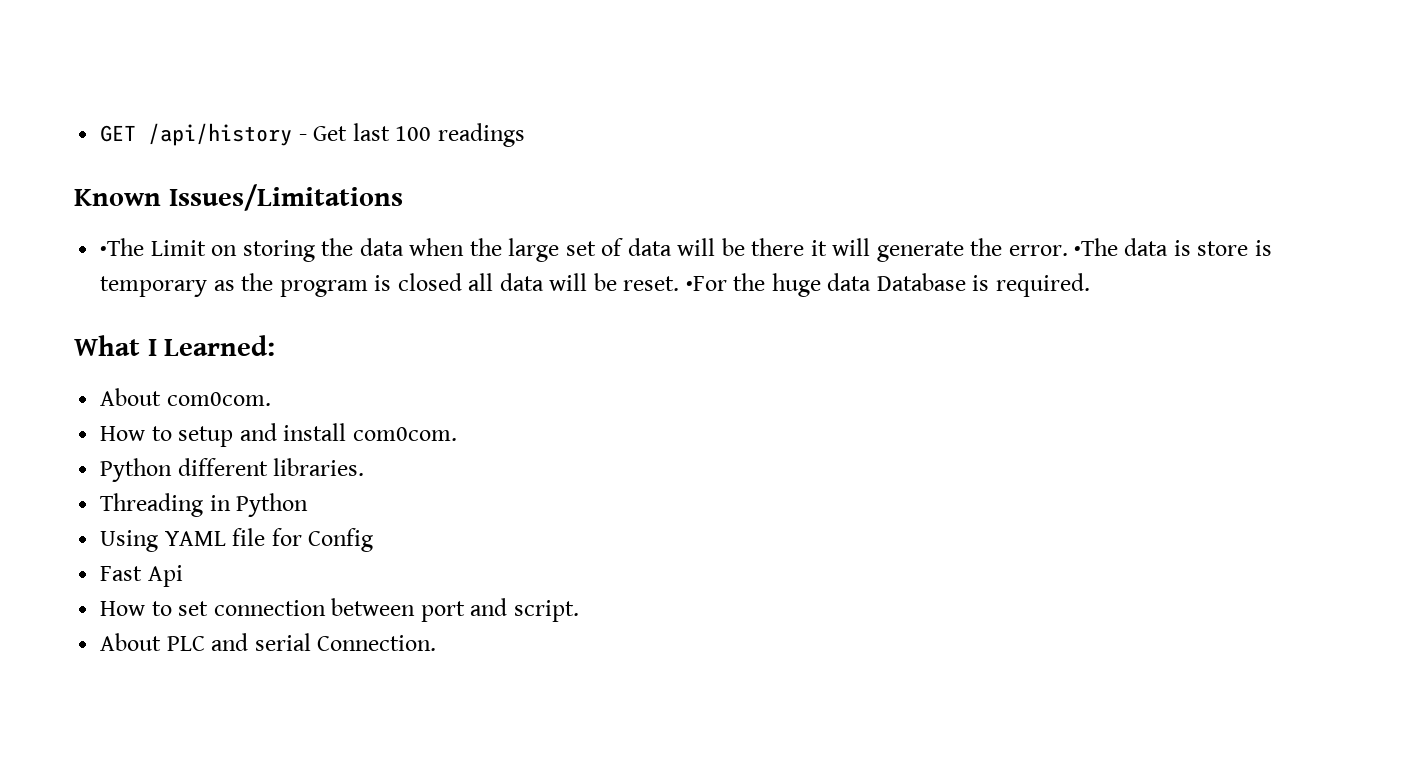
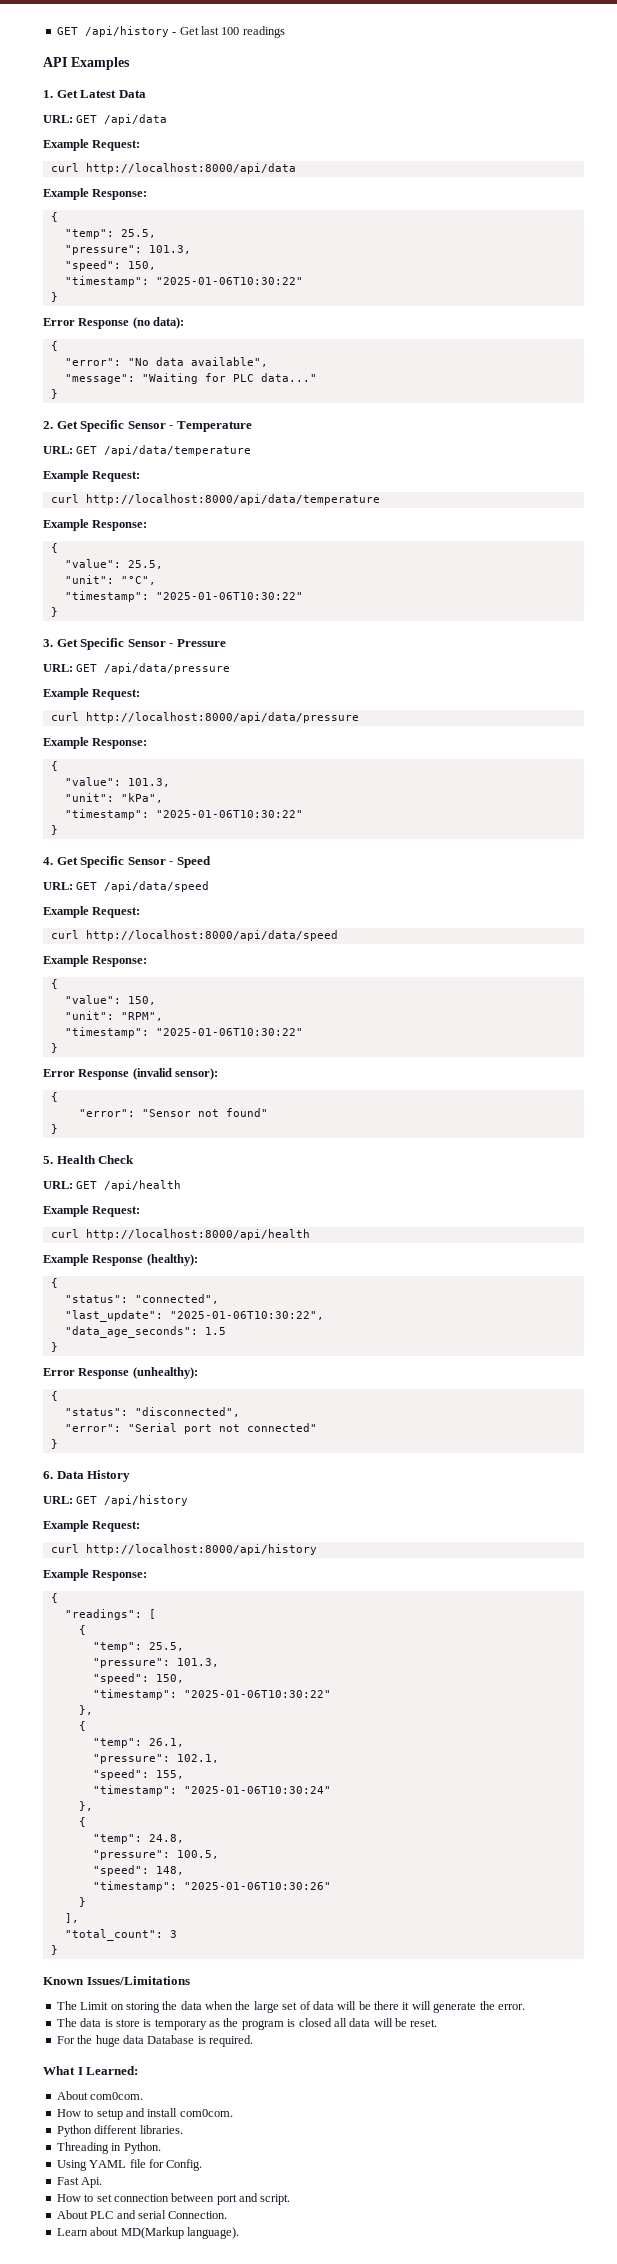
(525, 135) none -> [43,57,130,70] [43,90,146,98] [43,114,168,125] [43,139,141,151] [50,163,296,174] [43,188,148,200] [50,212,58,222] [64,229,156,239] [64,245,191,255] [64,260,156,271] [64,276,303,287] [50,292,58,302] [43,317,185,329] [50,341,58,351] [64,357,268,367] [64,373,317,384] [50,389,58,399] [43,420,252,432] [43,445,252,456] [43,470,141,482] [50,494,380,505] [43,519,148,531] [50,543,58,553] [64,559,163,569] [64,575,156,585] [64,591,303,602] [50,607,58,617] [43,638,226,650] [43,663,231,674] [43,688,141,700] [50,712,359,723] [43,737,148,749] [50,761,58,771] [64,777,170,787] [64,793,163,803] [64,809,303,820] [50,825,58,835] [43,856,211,868] [43,881,210,892] [43,906,141,918] [50,930,338,941] [43,955,148,967] [50,979,58,989] [64,995,156,1005] [64,1011,163,1021] [64,1027,303,1038] [50,1043,58,1053] [43,1068,219,1080] [50,1092,58,1102] [78,1108,268,1117] [50,1124,58,1134] [43,1155,135,1164] [43,1180,182,1191] [43,1205,141,1217] [50,1229,310,1240] [43,1254,198,1266] [50,1278,58,1288] [64,1294,219,1304] [64,1310,324,1322] [64,1326,226,1338] [50,1342,58,1352] [43,1367,198,1379] [50,1391,58,1401] [64,1407,240,1417] [64,1423,317,1434] [50,1439,58,1449] [43,1470,131,1482] [43,1495,189,1506] [43,1520,141,1532] [50,1544,317,1555] [43,1569,148,1581] [50,1593,58,1603] [64,1609,156,1620] [78,1625,86,1635] [92,1642,184,1652] [92,1658,219,1668] [92,1673,184,1684] [92,1689,331,1700] [78,1705,93,1715] [78,1721,86,1731] [92,1738,184,1748] [92,1754,219,1764] [92,1769,184,1780] [92,1785,331,1796] [78,1801,93,1811] [78,1817,86,1827] [92,1834,184,1844] [92,1850,219,1860] [92,1865,184,1876] [92,1881,331,1892] [78,1897,86,1907] [64,1913,79,1923] [64,1929,177,1941] [50,1945,58,1955] // API Examples // 1. Get Latest Data // URL: GET /api/data // Example Request: // curl http://localhost:8000/api/data // Example Response: // { // "temp": 25.5, // "pressure": 101.3, // "speed": 150, // "timestamp": "2025-01-06T10:30:22" // } // Error Response (no data): // { // "error": "No data available", // "message": "Waiting for PLC data..." // } // 2. Get Specific Sensor - Temperature // URL: GET /api/data/temperature // Example Request: // curl http://localhost:8000/api/data/temperature // Example Response: // { // "value": 25.5, // "unit": "°C", // "timestamp": "2025-01-06T10:30:22" // } // 3. Get Specific Sensor - Pressure // URL: GET /api/data/pressure // Example Request: // curl http://localhost:8000/api/data/pressure // Example Response: // { // "value": 101.3, // "unit": "kPa", // "timestamp": "2025-01-06T10:30:22" // } // 4. Get Specific Sensor - Speed // URL: GET /api/data/speed // Example Request: // curl http://localhost:8000/api/data/speed // Example Response: // { // "value": 150, // "unit": "RPM", // "timestamp": "2025-01-06T10:30:22" // } // Error Response (invalid sensor): // { // "error": "Sensor not found" // } // 5. Health Check // URL: GET /api/health // Example Request: // curl http://localhost:8000/api/health // Example Response (healthy): // { // "status": "connected", // "last_update": "2025-01-06T10:30:22", // "data_age_seconds": 1.5 // } // Error Response (unhealthy): // { // "status": "disconnected", // "error": "Serial port not connected" // } // 6. Data History // URL: GET /api/history // Example Request: // curl http://localhost:8000/api/history // Example Response: // { // "readings": [ // { // "temp": 25.5, // "pressure": 101.3, // "speed": 150, // "timestamp": "2025-01-06T10:30:22" // }, // { // "temp": 26.1, // "pressure": 102.1, // "speed": 155, // "timestamp": "2025-01-06T10:30:24" // }, // { // "temp": 24.8, // "pressure": 100.5, // "speed": 148, // "timestamp": "2025-01-06T10:30:26" // } // ], // "total_count": 3 // }
[100,238,145,256] •The -> [56,2001,77,2010] The
[1074,238,1119,256] •The -> [56,2018,77,2027] // The
[685,276,727,291] •For -> [56,2036,75,2044] // For
[236,493,309,517] Python -> [123,2142,161,2154] Python.
[308,528,374,552] Config -> [166,2159,203,2171] Config.
[147,565,183,587] Api -> [81,2177,103,2188] Api.
(437, 643) none -> [56,2227,239,2239] // Learn about MD(Markup language).

